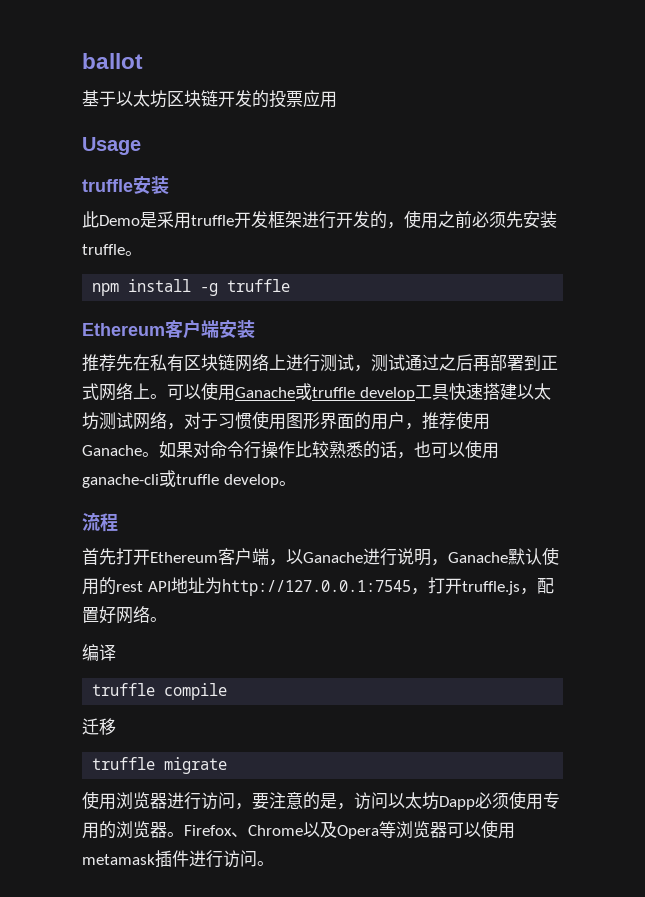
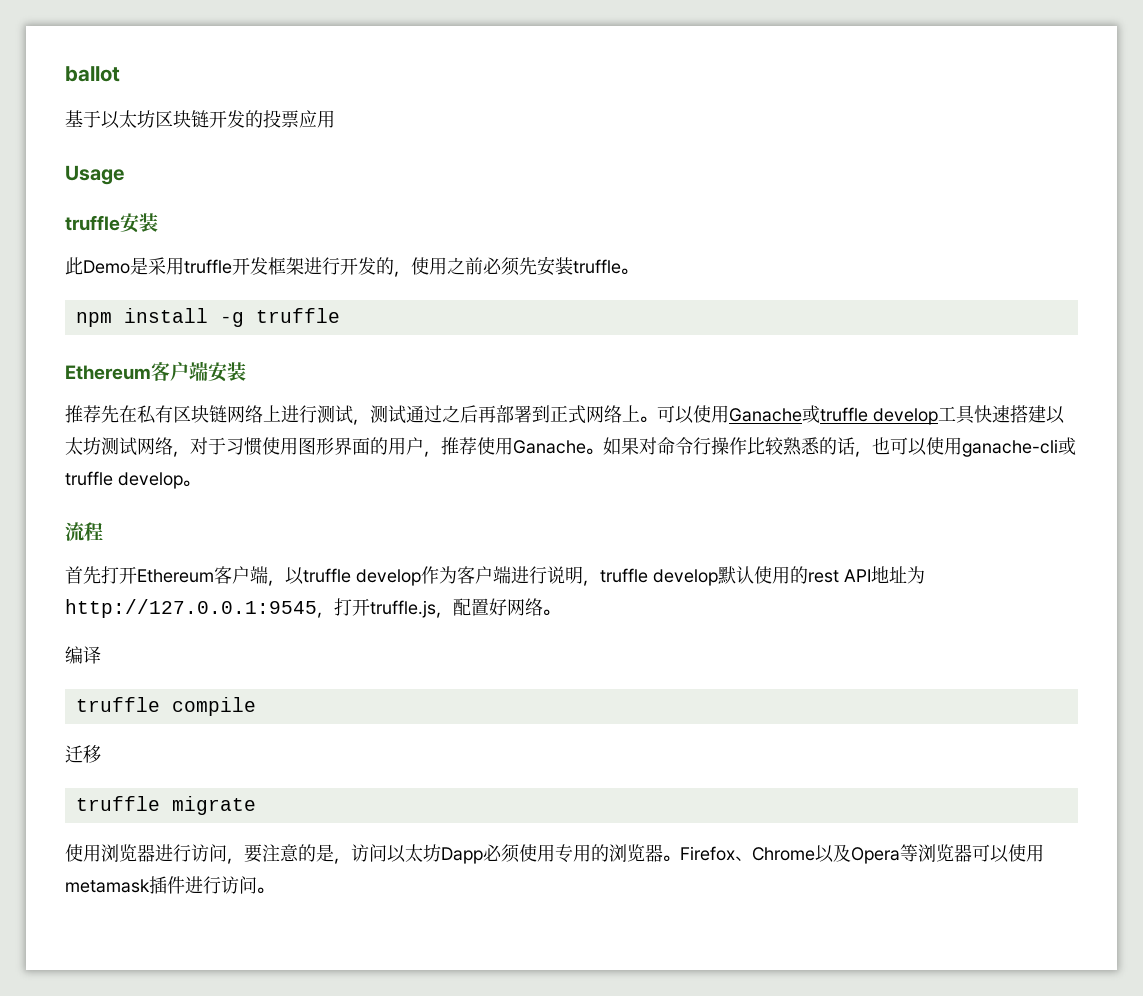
[303,552,363,563] Ganache -> [303,566,511,586] truffle develop作为客户端
[448,552,508,563] Ganache -> [600,568,718,586] truffle develop
[221,579,411,596] http://127.0.0.1:7545 -> [65,599,317,618] http://127.0.0.1:9545

